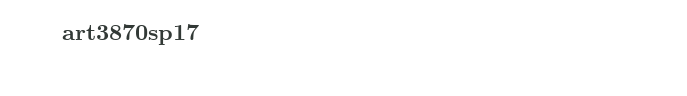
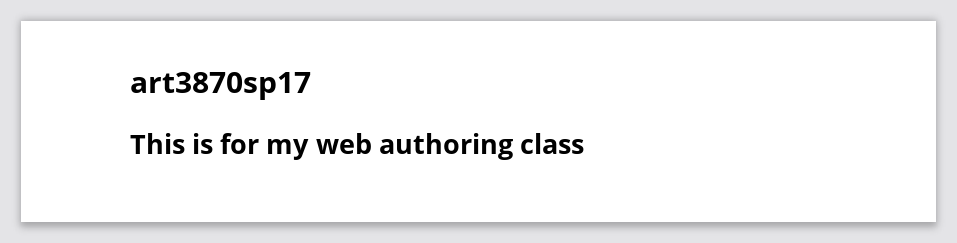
(199, 34) none -> [130,133,584,160] // This is for my web authoring class

